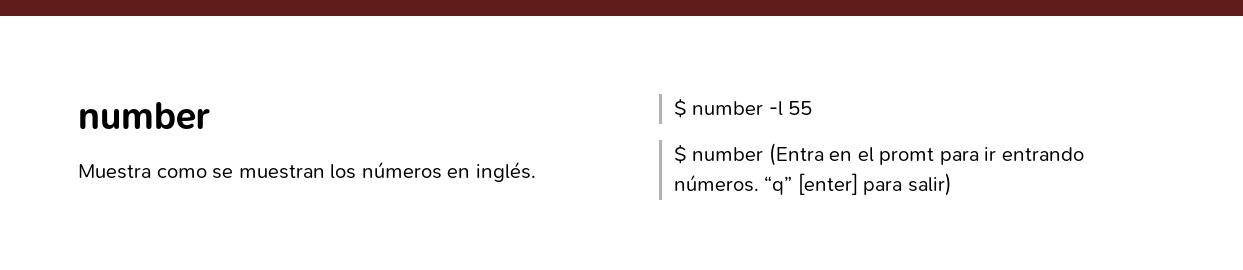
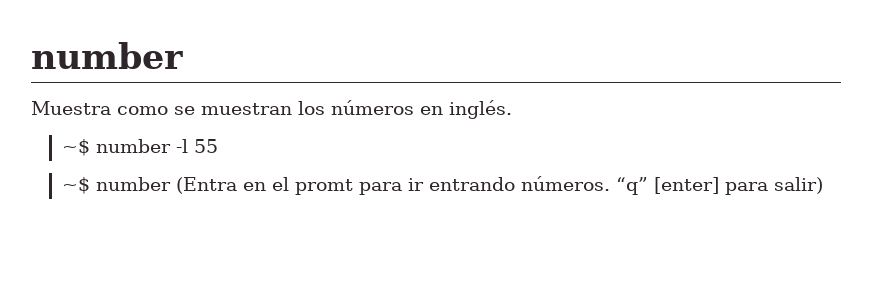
[673,98,687,118] $ -> [62,139,91,156] ~$
[673,144,687,164] $ -> [62,177,91,194] ~$

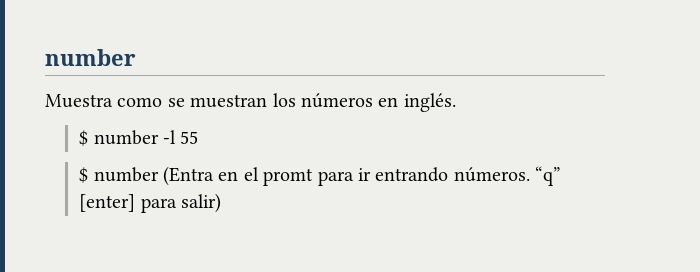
[62,139,91,156] ~$ -> [79,130,89,146] $
[62,177,91,194] ~$ -> [79,167,89,183] $

